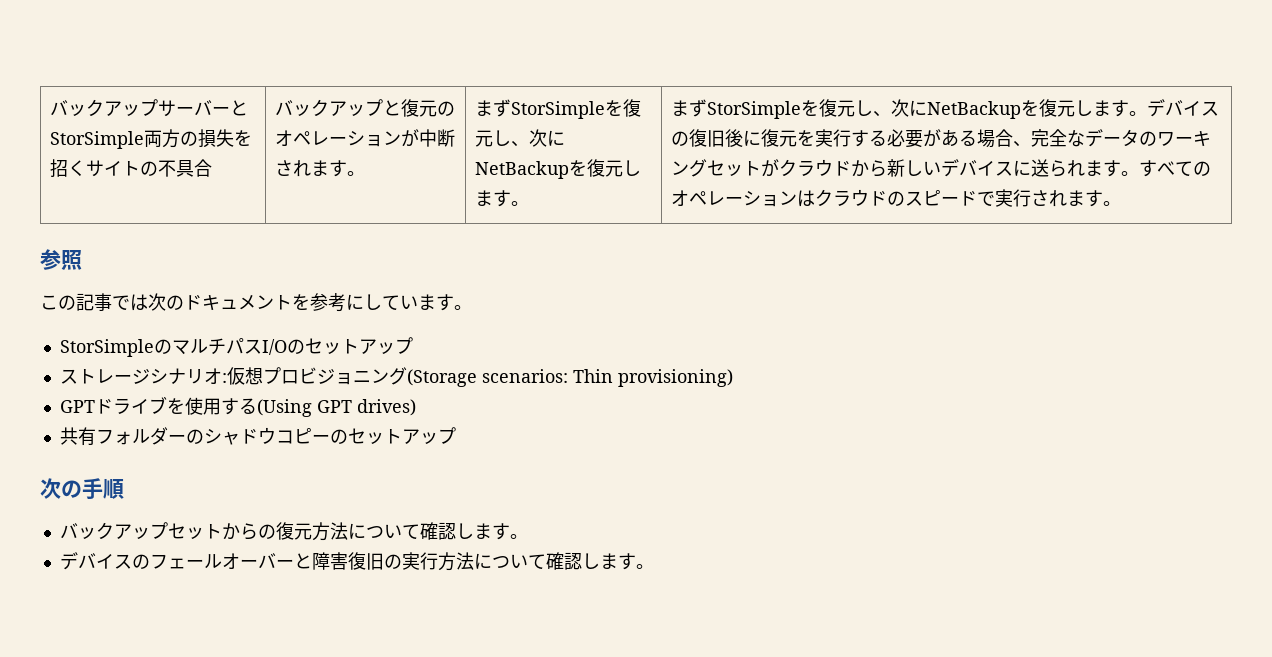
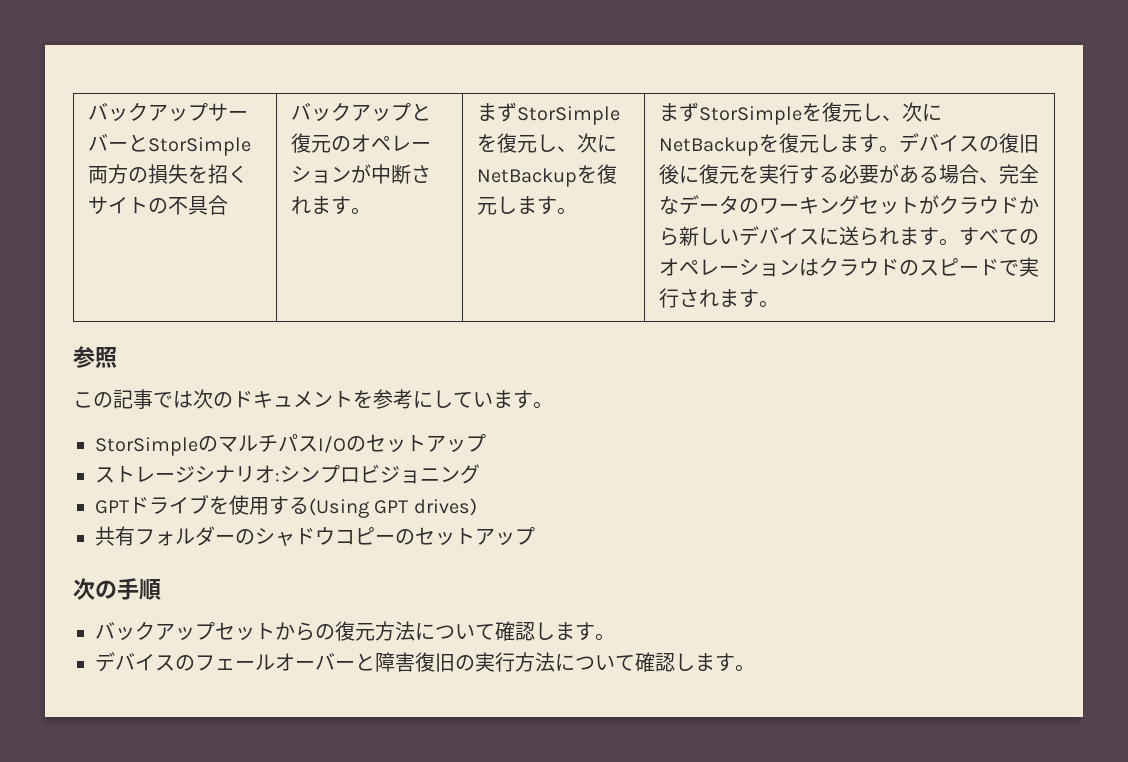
[226,367,263,385] 仮想 -> [280,466,320,482] シン
[406,369,733,387] (Storage scenarios: Thin provisioning) -> (480, 474) none

